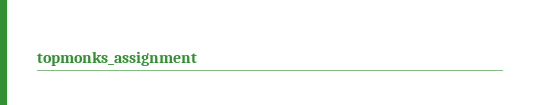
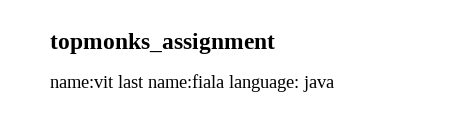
(197, 58) none -> [50,74,334,92] // name:vit last name:fiala language: java

